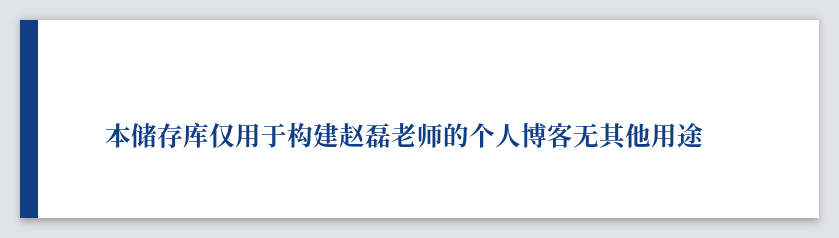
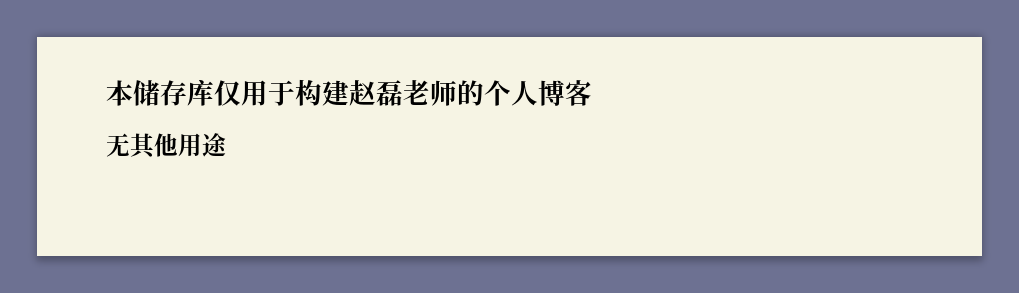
(573, 135) none -> (592, 93) //

